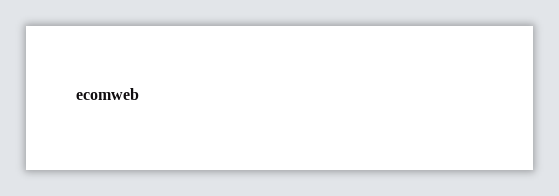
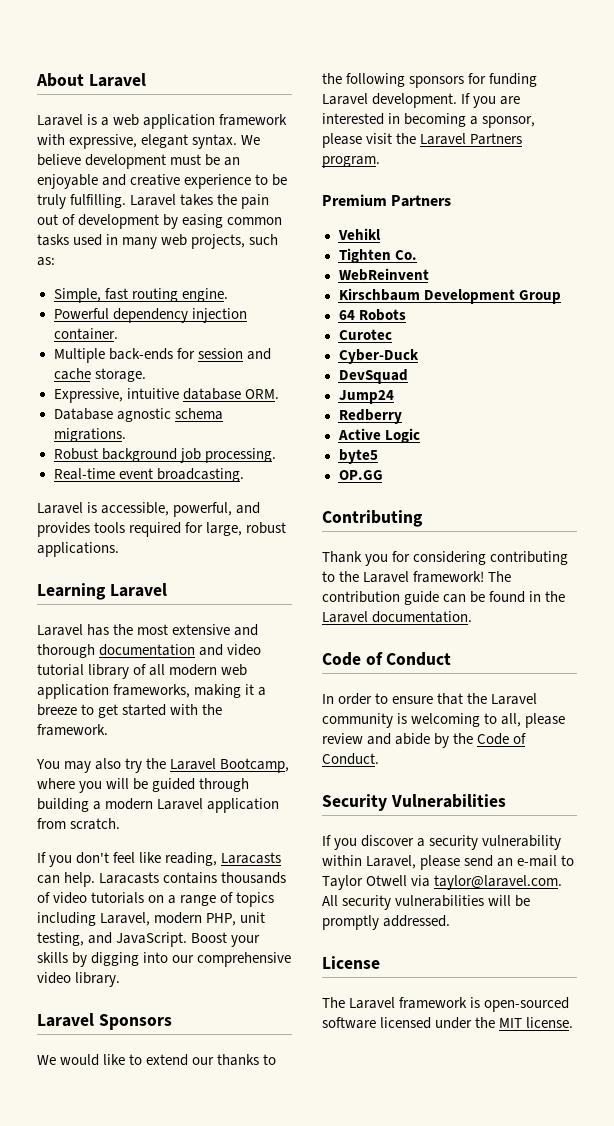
[76,88,139,100] ecomweb -> [36,73,146,87] [37,114,288,129] [37,134,261,149] [37,154,241,169] [37,174,288,189] [37,194,270,209] [37,214,283,229] [37,234,279,249] [37,257,55,266] [53,288,228,303] [53,308,247,323] [53,328,118,340] [53,348,271,363] [53,368,146,382] [53,388,279,403] [53,408,223,422] [53,428,126,442] [53,448,276,463] [53,468,244,482] [37,502,261,517] [37,522,287,537] [37,542,119,557] [37,583,167,600] [37,624,259,636] [37,644,262,658] [37,664,248,679] [37,684,267,699] [37,704,223,718] [37,724,108,736] [36,758,290,773] [37,778,250,793] [37,798,280,813] [37,818,121,830] [37,852,282,867] [37,872,287,887] [37,892,275,907] [37,912,266,926] [37,932,261,947] [37,952,292,967] [37,972,121,987] [37,1013,172,1030] [37,1054,277,1066] [322,73,538,88] [322,93,521,108] [322,113,536,128] [322,133,523,148] [322,156,380,168] [322,194,452,207] [337,228,381,240] [338,248,417,263] [338,268,429,281] [338,288,561,304] [338,309,406,321] [338,329,392,340] [338,349,419,364] [338,369,408,384] [338,390,394,404] [338,409,402,424] [337,428,420,443] [338,449,378,464] [338,470,383,480] [322,510,423,527] [322,551,569,566] [322,571,512,583] [322,591,566,605] [322,611,473,623] [322,652,452,666] [322,693,538,705] [322,713,566,728] [322,733,527,748] [322,753,379,765] [322,794,506,811] [322,835,562,850] [322,855,575,870] [322,875,563,890] [322,895,531,910] [322,915,451,930] [322,956,380,969] [322,997,570,1012] [322,1017,574,1029] About Laravel // Laravel is a web application framework with expressive, elegant syntax. We believe development must be an enjoyable and creative experience to be truly fulfilling. Laravel takes the pain out of development by easing common tasks used in many web projects, such as: // Simple, fast routing engine. // Powerful dependency injection container. // Multiple back-ends for session and cache storage. // Expressive, intuitive database ORM. // Database agnostic schema migrations. // Robust background job processing. // Real-time event broadcasting. // Laravel is accessible, powerful, and provides tools required for large, robust applications. // Learning Laravel // Laravel has the most extensive and thorough documentation and video tutorial library of all modern web application frameworks, making it a breeze to get started with the framework. // You may also try the Laravel Bootcamp, where you will be guided through building a modern Laravel application from scratch. // If you don't feel like reading, Laracasts can help. Laracasts contains thousands of video tutorials on a range of topics including Laravel, modern PHP, unit testing, and JavaScript. Boost your skills by digging into our comprehensive video library. // Laravel Sponsors // We would like to extend our thanks to the following sponsors for funding Laravel development. If you are interested in becoming a sponsor, please visit the Laravel Partners program. // Premium Partners // Vehikl // Tighten Co. // WebReinvent // Kirschbaum Development Group // 64 Robots // Curotec // Cyber-Duck // DevSquad // Jump24 // Redberry // Active Logic // byte5 // OP.GG // Contributing // Thank you for considering contributing to the Laravel framework! The contribution guide can be found in the Laravel documentation. // Code of Conduct // In order to ensure that the Laravel community is welcoming to all, please review and abide by the Code of Conduct. // Security Vulnerabilities // If you discover a security vulnerability within Laravel, please send an e-mail to Taylor Otwell via taylor@laravel.com. All security vulnerabilities will be promptly addressed. // License // The Laravel framework is open-sourced software licensed under the MIT license.

